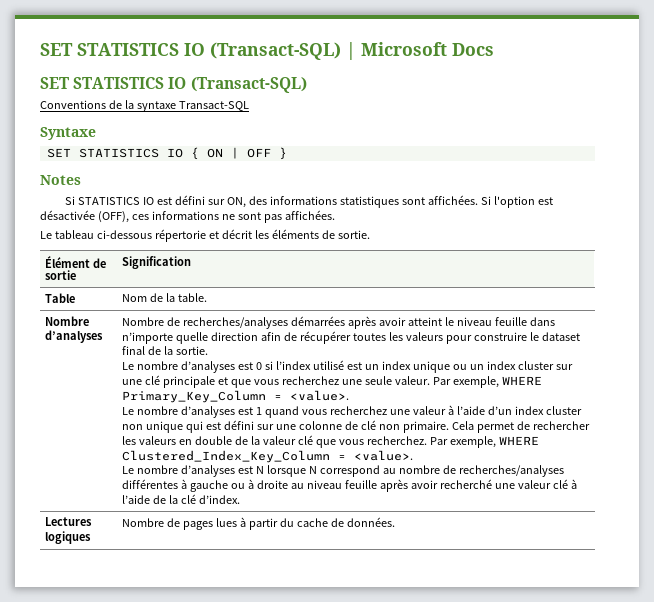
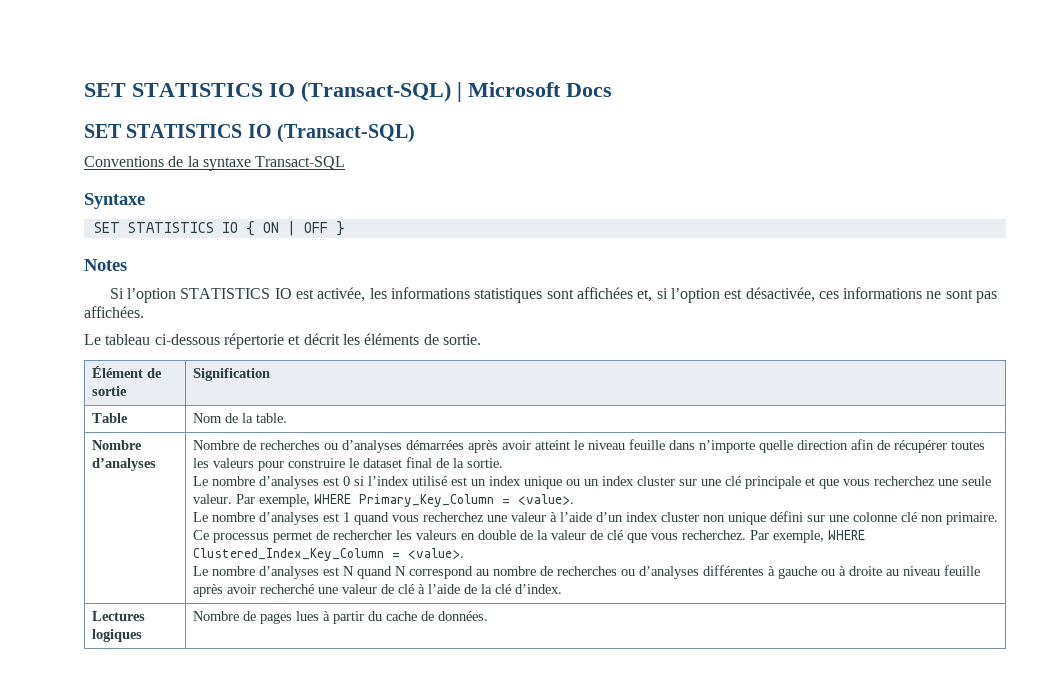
(75, 200) none -> [127,288,177,303] l’option
[174,195,553,208] [40,210,129,223] défini sur ON, des informations statistiques sont affichées. Si l'option est désactivée (OFF), -> [317,287,815,303] activée, les informations statistiques sont affichées et, si l’option est désactivée,
[183,317,289,329] recherches/analyses -> [259,440,402,453] recherches ou d’analyses
[186,421,222,433] qui est -> (766, 518) none
[344,421,358,430] de -> (897, 517) none
[451,421,474,430] Cela -> [192,530,269,543] Ce processus
(296, 440) none -> [589,530,603,540] de
[266,465,306,477] lorsque -> [356,566,392,579] quand
[458,465,564,477] recherches/analyses -> [556,566,699,579] recherches ou d’analyses
(551, 484) none -> [380,584,394,594] de

